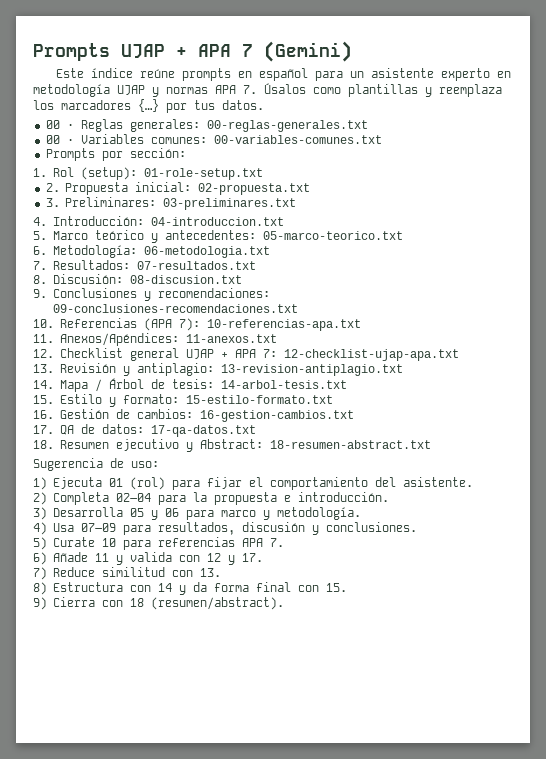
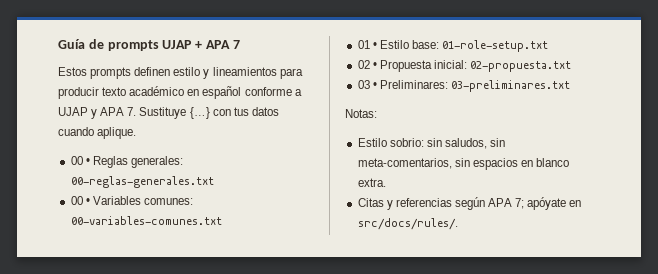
[33,43,110,61] Prompts -> [58,39,159,51] Guía de prompts
[264,41,352,62] [56,68,512,81] [33,84,110,97] (Gemini) // Este índice reúne prompts en español para un asistente experto en metodología -> [58,67,303,79] [58,86,302,99] // Estos prompts definen estilo y lineamientos para producir texto académico en español conforme a
[166,83,502,97] [33,99,264,113] normas APA 7. Úsalos como plantillas y reemplaza los marcadores {…} por tus datos. -> [100,107,279,119] [58,127,137,139] APA 7. Sustituye {…} con tus datos cuando aplique.
[45,148,186,161] [33,167,137,180] Prompts por sección: // 1. Rol (setup): -> [357,40,439,49] 01 • Estilo base:
[45,183,60,192] 2. -> [357,60,377,69] 02 •
[45,198,60,207] 3. -> [357,80,377,89] 03 •
[33,216,284,226] [33,230,403,243] [33,245,270,258] [33,260,256,270] [33,274,242,284] [33,288,270,301] [52,304,298,313] [33,318,361,331] [33,333,277,346] [33,348,459,361] [33,363,403,376] [33,378,347,392] [33,394,333,407] [33,409,354,422] [33,424,256,437] [33,439,431,452] [33,458,159,471] [33,477,473,490] [33,492,389,505] [33,507,361,520] [33,522,417,535] [33,537,284,550] [33,552,263,565] [33,567,221,580] [33,582,347,595] [33,597,284,610] 4. Introducción: 04-introduccion.txt // 5. Marco teórico y antecedentes: 05-marco-teorico.txt // 6. Metodología: 06-metodologia.txt // 7. Resultados: 07-resultados.txt // 8. Discusión: 08-discusion.txt // 9. Conclusiones y recomendaciones: 09-conclusiones-recomendaciones.txt // 10. Referencias (APA 7): 10-referencias-apa.txt // 11. Anexos/Apéndices: 11-anexos.txt // 12. Checklist general UJAP + APA 7: 12-checklist-ujap-apa.txt // 13. Revisión y antiplagio: 13-revision-antiplagio.txt // 14. Mapa / Árbol de tesis: 14-arbol-tesis.txt // 15. Estilo y formato: 15-estilo-formato.txt // 16. Gestión de cambios: 16-gestion-cambios.txt // 17. QA de datos: 17-qa-datos.txt // 18. Resumen ejecutivo y Abstract: 18-resumen-abstract.txt // Sugerencia de uso: // 1) Ejecuta 01 (rol) para fijar el comportamiento del asistente. // 2) Completa 02–04 para la propuesta e introducción. // 3) Desarrolla 05 y 06 para marco y metodología. // 4) Usa 07–09 para resultados, discusión y conclusiones. // 5) Curate 10 para referencias APA 7. // 6) Añade 11 y valida con 12 y 17. // 7) Reduce similitud con 13. // 8) Estructura con 14 y da forma final con 15. // 9) Cierra con 18 (resumen/abstract). -> [345,109,377,118] [357,138,506,149] [357,158,570,170] [357,178,386,187] [357,197,582,210] [357,218,458,230] Notas: // Estilo sobrio: sin saludos, sin meta‑comentarios, sin espacios en blanco extra. // Citas y referencias según APA 7; apóyate en src/docs/rules/.

